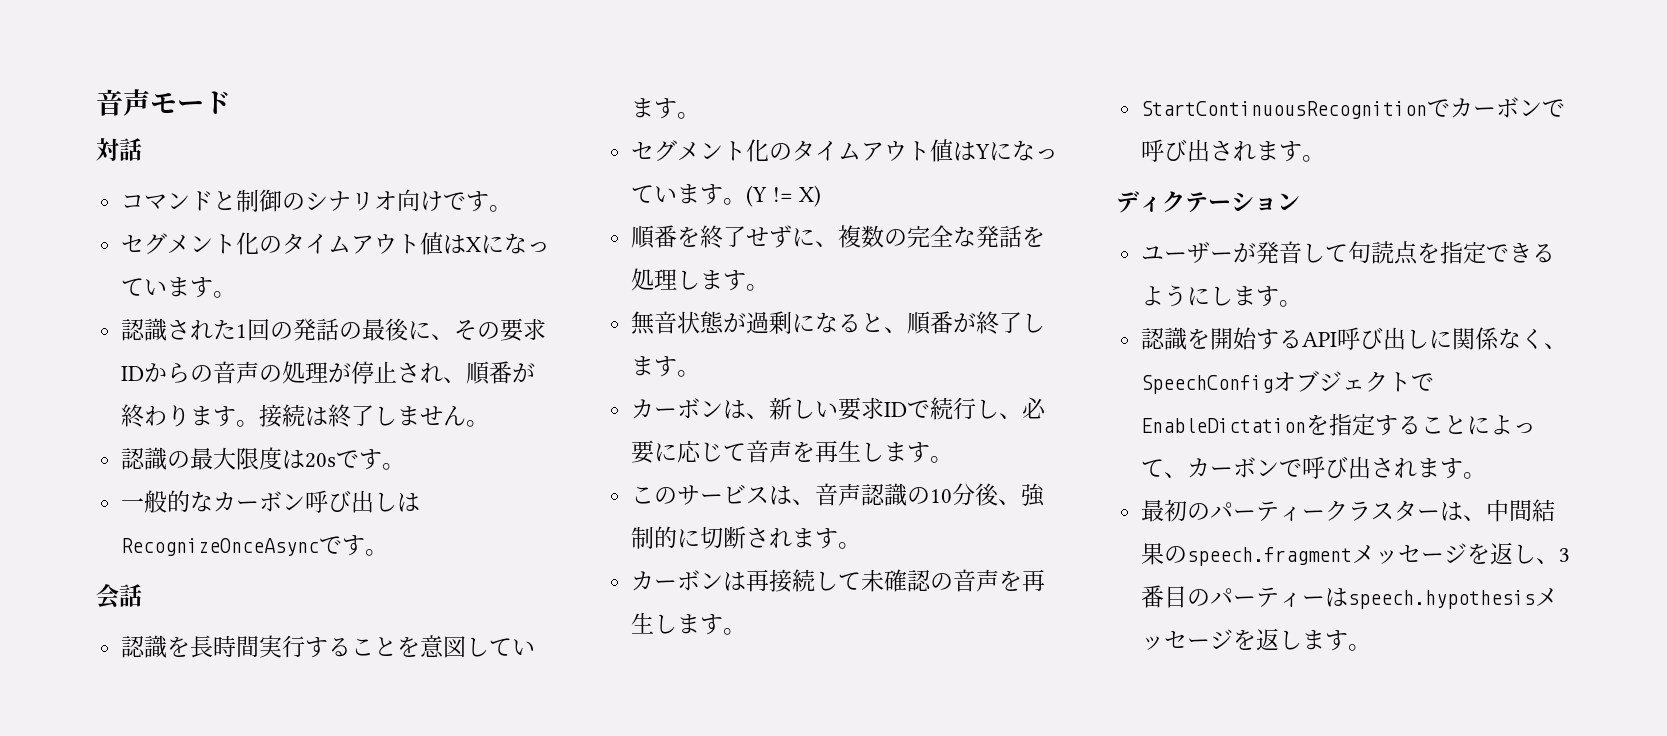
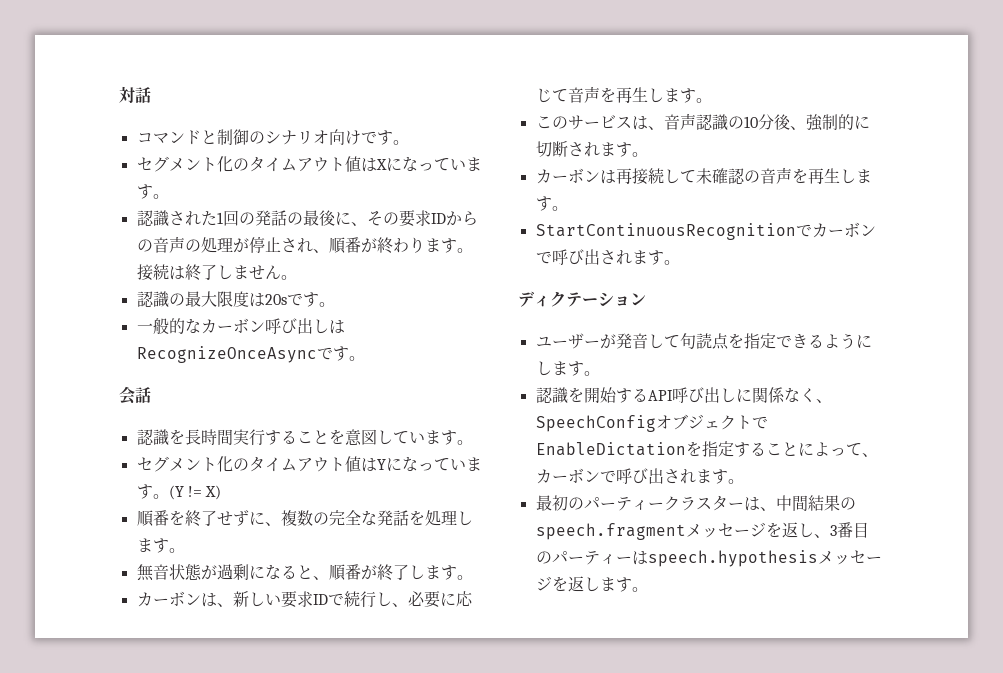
[96,89,231,116] 音声モード // -> (119, 94) none

